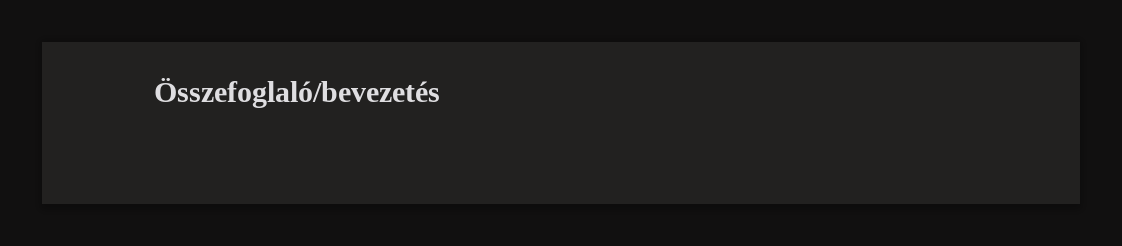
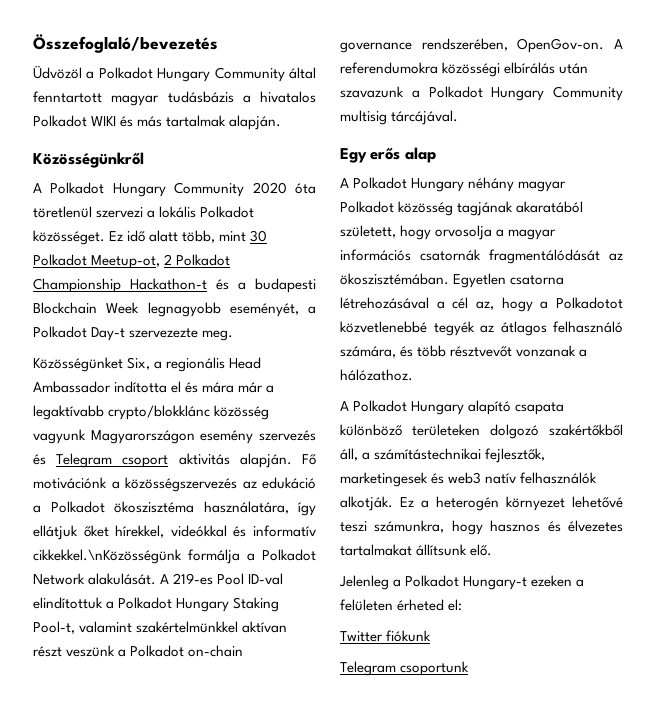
(440, 93) none -> [33,65,316,82] [33,91,316,106] [33,115,282,130] [33,152,144,168] [33,182,316,197] [33,206,255,218] [33,230,268,245] [33,254,231,269] [33,278,316,293] [33,302,316,317] [33,326,234,341] [33,357,262,372] [33,381,275,393] [33,405,270,420] [33,429,317,444] [33,453,316,468] [33,477,316,492] [33,501,316,516] [33,525,316,540] [33,549,316,564] [33,573,284,585] [33,597,280,612] [33,621,288,634] [33,645,244,657] [340,38,623,53] [340,62,589,77] [340,86,623,101] [340,110,459,125] [340,147,436,163] [340,177,567,192] [340,201,584,216] [340,225,557,240] [340,249,623,264] [340,273,565,288] [340,297,623,312] [340,321,623,336] [340,345,588,358] [340,369,413,381] [340,400,565,415] [340,424,623,439] [340,448,546,463] [340,472,598,487] [340,496,623,511] [340,520,623,535] [340,544,493,556] [339,575,585,590] [340,599,463,611] [340,630,432,642] [340,661,470,676] // Üdvözöl a Polkadot Hungary Community által fenntartott magyar tudásbázis a hivatalos Polkadot WIKI és más tartalmak alapján. // Közösségünkről // A Polkadot Hungary Community 2020 óta töretlenül szervezi a lokális Polkadot közösséget. Ez idő alatt több, mint 30 Polkadot Meetup-ot, 2 Polkadot Championship Hackathon-t és a budapesti Blockchain Week legnagyobb eseményét, a Polkadot Day-t szervezezte meg. // Közösségünket Six, a regionális Head Ambassador indította el és mára már a legaktívabb crypto/blokklánc közösség vagyunk Magyarországon esemény szervezés és Telegram csoport aktivitás alapján. Fő motivációnk a közösségszervezés az edukáció a Polkadot ökoszisztéma használatára, így ellátjuk őket hírekkel, videókkal és informatív cikkekkel.\nKözösségünk formálja a Polkadot Network alakulását. A 219-es Pool ID-val elindítottuk a Polkadot Hungary Staking Pool-t, valamint szakértelmünkkel aktívan részt veszünk a Polkadot on-chain governance rendszerében, OpenGov-on. A referendumokra közösségi elbírálás után szavazunk a Polkadot Hungary Community multisig tárcájával. // Egy erős alap // A Polkadot Hungary néhány magyar Polkadot közösség tagjának akaratából született, hogy orvosolja a magyar információs csatornák fragmentálódását az ökoszisztémában. Egyetlen csatorna létrehozásával a cél az, hogy a Polkadotot közvetlenebbé tegyék az átlagos felhasználó számára, és több résztvevőt vonzanak a hálózathoz. // A Polkadot Hungary alapító csapata különböző területeken dolgozó szakértőkből áll, a számítástechnikai fejlesztők, marketingesek és web3 natív felhasználók alkotják. Ez a heterogén környezet lehetővé teszi számunkra, hogy hasznos és élvezetes tartalmakat állítsunk elő. // Jelenleg a Polkadot Hungary-t ezeken a felületen érheted el: // Twitter fiókunk // Telegram csoportunk

